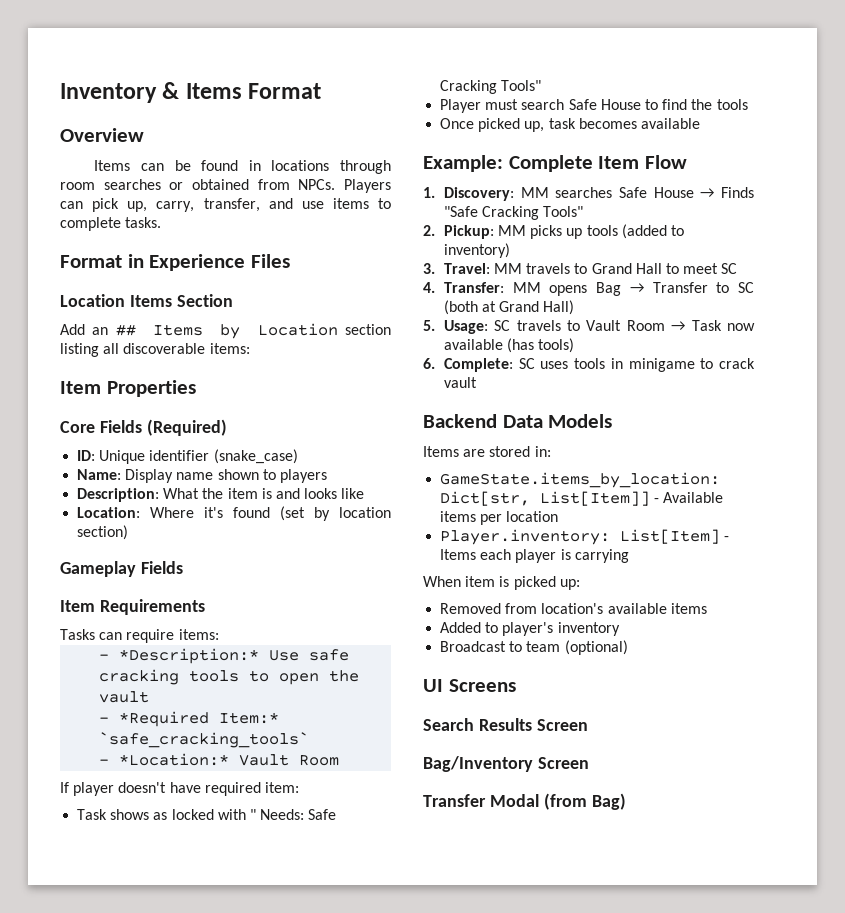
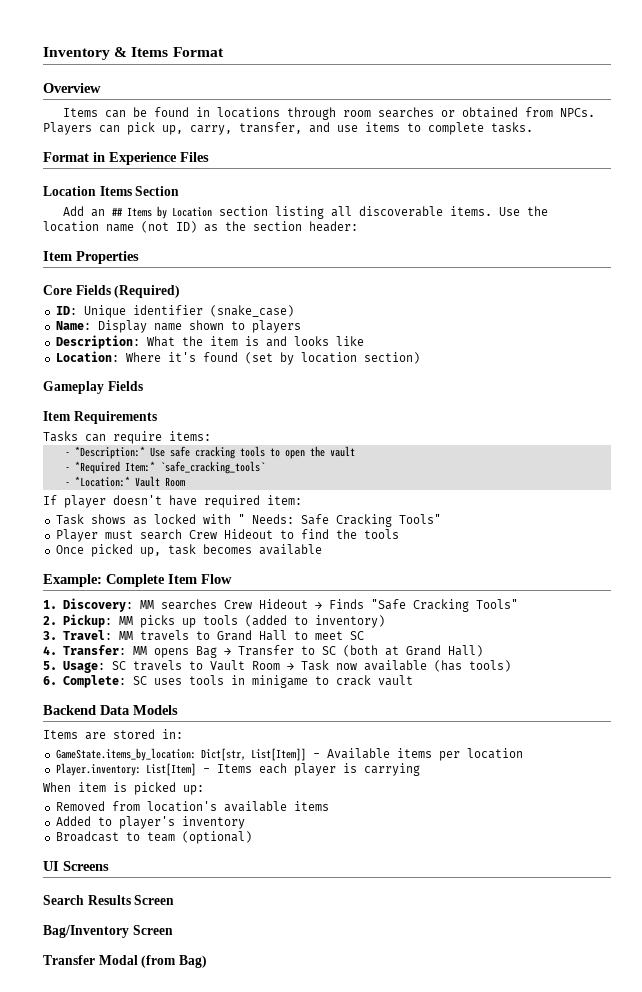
[209,343,250,354] items: -> [450,206,549,216] [43,221,358,233] items. Use the location name (not ID) as the section header:
[568,99,641,110] Safe House -> [188,529,273,539] Crew Hideout
[618,187,694,198] Safe House -> [223,599,308,609] Crew Hideout

